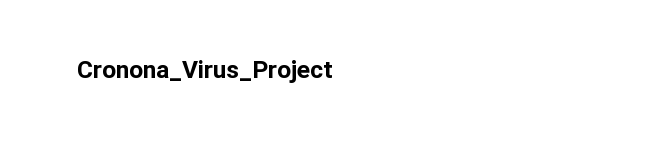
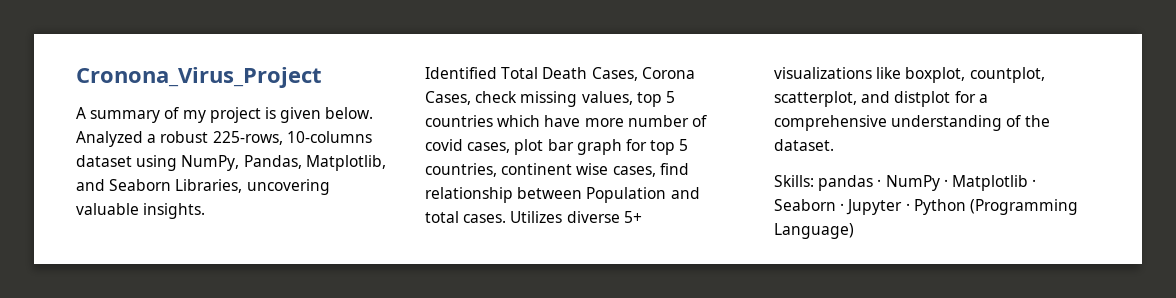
(333, 71) none -> [76,107,374,123] [76,131,372,147] [76,155,386,171] [76,179,330,195] [76,203,206,219] [425,67,695,81] [425,91,675,107] [425,115,707,127] [425,139,689,155] [425,163,689,177] [425,187,700,203] [425,211,642,223] [774,67,1045,83] [774,91,988,107] [774,115,1050,131] [774,139,834,151] [774,175,1037,191] [774,199,1078,215] [774,223,854,239] // A summary of my project is given below. Analyzed a robust 225-rows, 10-columns dataset using NumPy, Pandas, Matplotlib, and Seaborn Libraries, uncovering valuable insights. // Identified Total Death Cases, Corona Cases, check missing values, top 5 countries which have more number of covid cases, plot bar graph for top 5 countries, continent wise cases, find relationship between Population and total cases. Utilizes diverse 5+ visualizations like boxplot, countplot, scatterplot, and distplot for a comprehensive understanding of the dataset. // Skills: pandas · NumPy · Matplotlib · Seaborn · Jupyter · Python (Programming Language)

